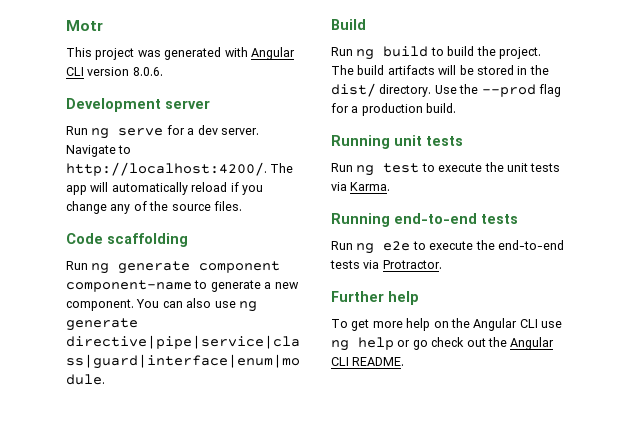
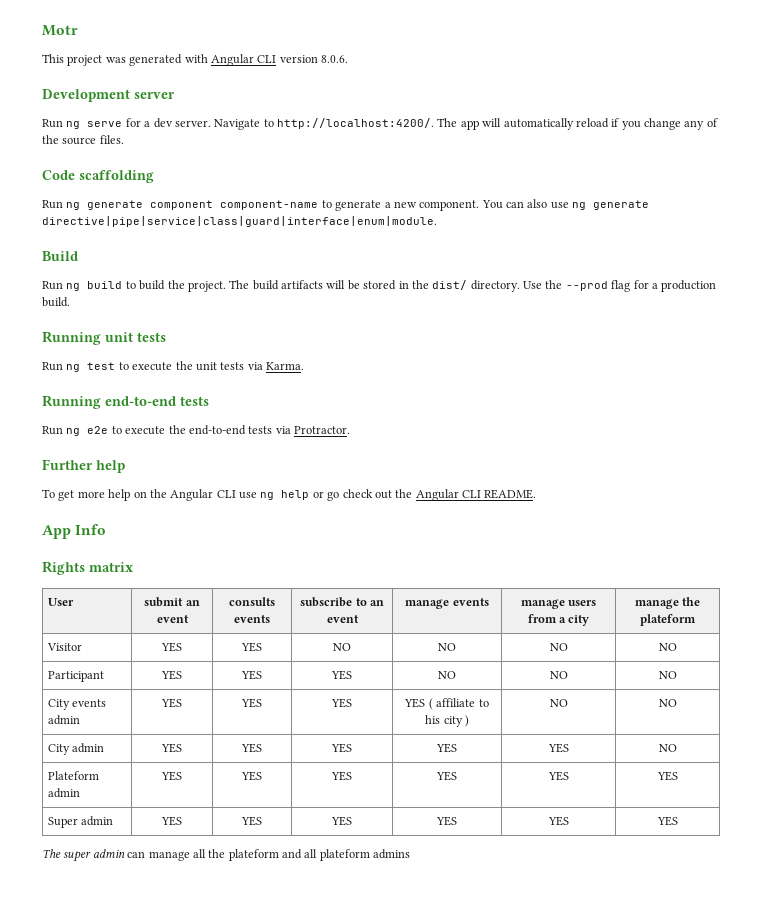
(405, 361) none -> [42,524,107,539] [42,561,133,575] [47,598,74,606] [144,597,200,607] [156,615,189,623] [229,597,275,606] [234,615,270,623] [300,597,384,607] [326,615,359,623] [405,598,489,609] [520,599,597,609] [527,614,590,626] [634,597,701,609] [640,614,696,626] [46,643,82,651] [161,642,182,652] [241,642,262,652] [333,643,351,651] [438,643,456,651] [549,643,568,651] [658,643,677,651] [47,671,104,682] [161,670,182,680] [241,670,262,680] [331,670,352,680] [438,671,456,679] [549,671,568,679] [658,671,677,679] [47,699,107,710] [47,715,80,725] [161,698,182,708] [241,698,262,708] [331,698,352,708] [404,698,489,710] [425,715,469,727] [549,699,568,707] [658,699,677,707] [47,743,105,755] [161,743,182,753] [241,743,262,753] [331,743,352,753] [436,743,457,753] [547,743,569,753] [658,744,677,752] [47,771,99,780] [47,788,80,798] [161,771,182,781] [241,771,262,781] [331,771,352,781] [436,771,457,781] [547,771,569,781] [656,771,678,781] [47,816,114,828] [161,816,182,826] [241,816,262,826] [331,816,352,826] [436,816,457,826] [547,816,569,826] [656,816,678,826] [42,849,411,862] // App Info // Rights matrix // User | submit an event | consults events | subscribe to an event | manage events | manage users from a city | manage the plateform // Visitor | YES | YES | NO | NO | NO | NO // Participant | YES | YES | YES | NO | NO | NO // City events admin | YES | YES | YES | YES ( affiliate to his city ) | NO | NO // City admin | YES | YES | YES | YES | YES | NO // Plateform admin | YES | YES | YES | YES | YES | YES // Super admin | YES | YES | YES | YES | YES | YES // The super admin can manage all the plateform and all plateform admins

